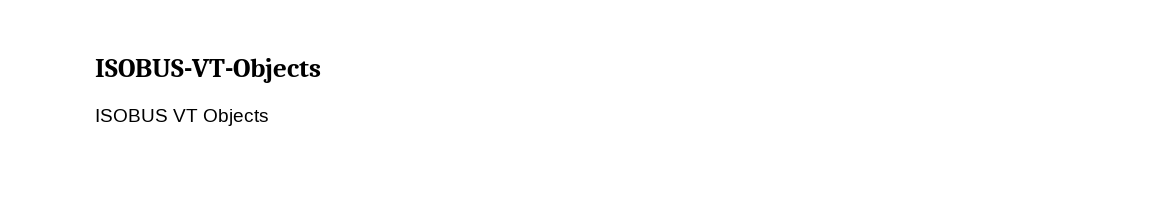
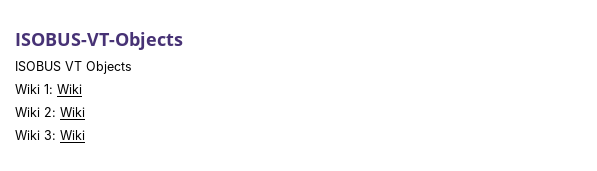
(270, 117) none -> [15,84,82,94] [15,107,85,117] [15,130,85,140] // Wiki 1: Wiki // Wiki 2: Wiki // Wiki 3: Wiki

